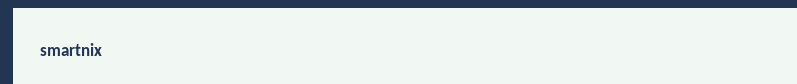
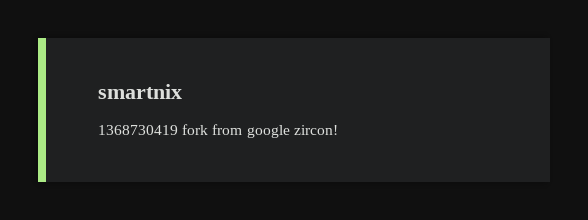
(102, 49) none -> [98,124,338,138] // 1368730419 fork from google zircon!

